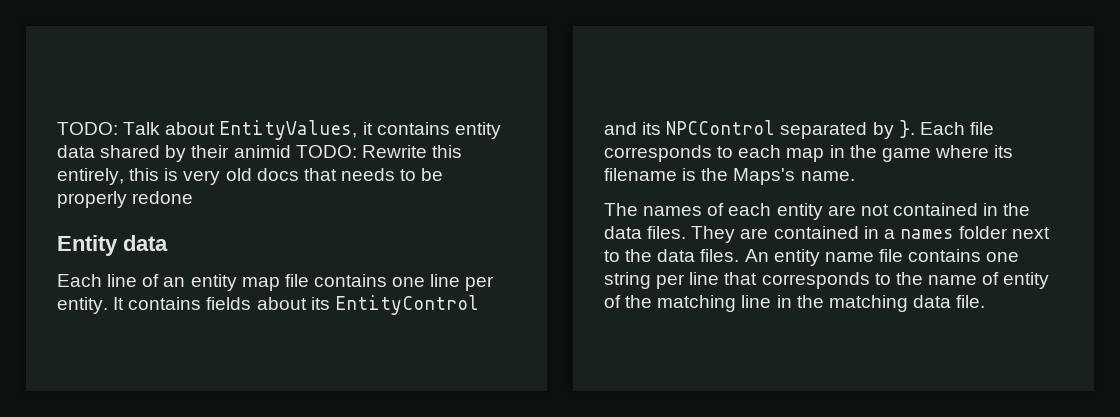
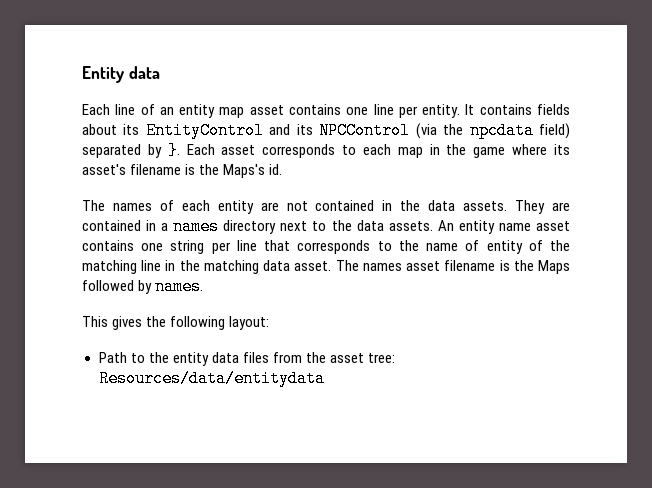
[57,120,501,140] [57,145,462,162] [57,168,444,185] [57,191,194,208] TODO: Talk about EntityValues, it contains entity data shared by their animid TODO: Rewrite this entirely, this is very old docs that needs to be properly redone // -> (82, 74) none
[284,274,309,287] file -> [249,105,284,115] asset
(776, 127) none -> [415,122,571,139] (via the npcdata field)
[969,122,994,135] file -> [221,145,256,155] asset
(1014, 151) none -> [82,164,126,175] asset's
[800,171,855,181] name. -> [269,164,283,175] id.
[647,226,687,239] files. -> [463,201,508,211] assets.
[959,226,1009,239] folder -> [223,220,277,234] directory
[700,249,740,262] files. -> [388,221,433,231] assets.
[878,249,903,262] file -> [536,221,570,231] asset
[956,295,986,308] file. -> [294,260,570,274] [82,278,204,295] [82,316,270,330] [98,352,395,366] [98,370,325,387] asset. The names asset filename is the Maps followed by names. // This gives the following layout: // Path to the entity data files from the asset tree: Resources/data/entitydata

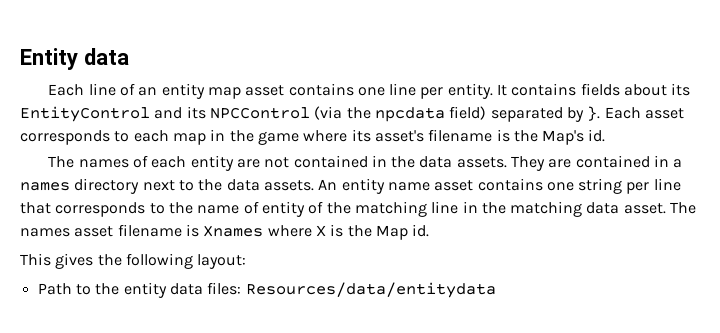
[223,164,266,178] Maps's -> [542,130,585,145] Map's
[513,260,570,274] [82,278,204,295] the Maps followed by names. -> [203,224,430,240] Xnames where X is the Map id.
[242,352,395,363] files from the asset tree: -> [207,282,242,295] files:

